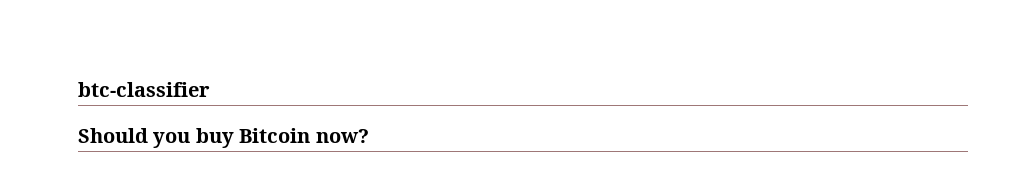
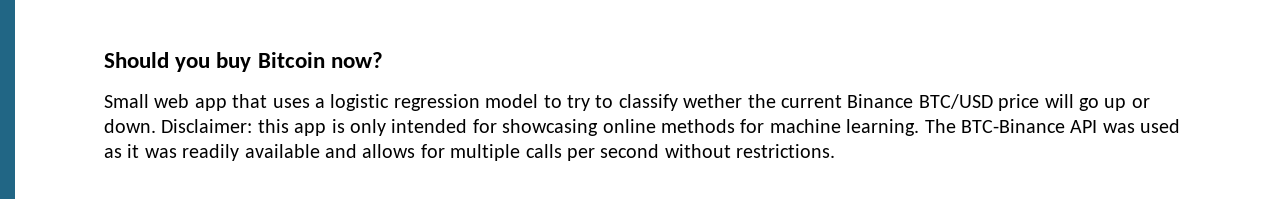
[78,82,210,97] btc-classifier // -> (104, 60) none
(369, 136) none -> [104,94,1150,111] [104,119,1181,136] [104,144,836,161] // Small web app that uses a logistic regression model to try to classify wether the current Binance BTC/USD price will go up or down. Disclaimer: this app is only intended for showcasing online methods for machine learning. The BTC-Binance API was used as it was readily available and allows for multiple calls per second without restrictions.

